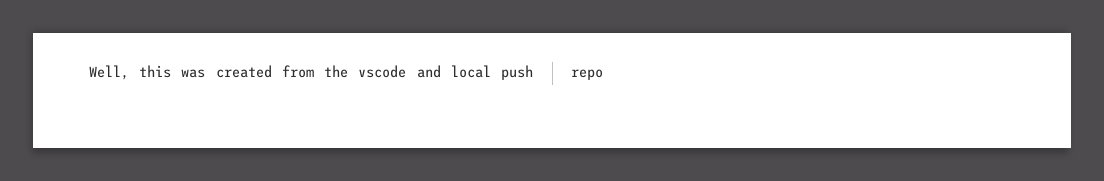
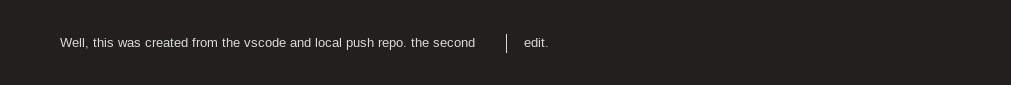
[571,69,603,80] repo -> [378,38,549,50] repo. the second edit.

